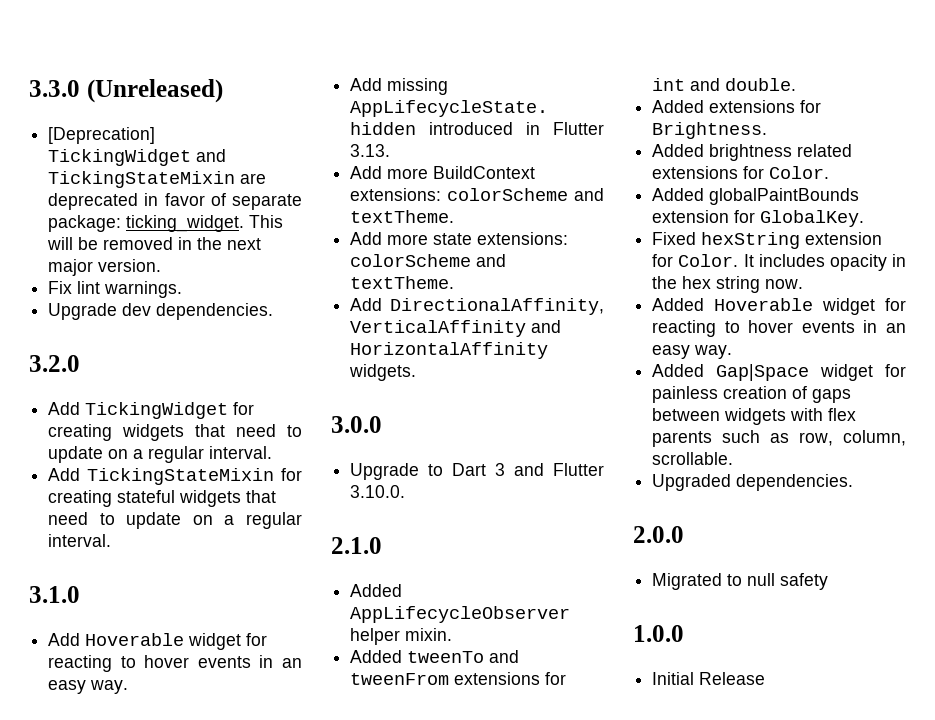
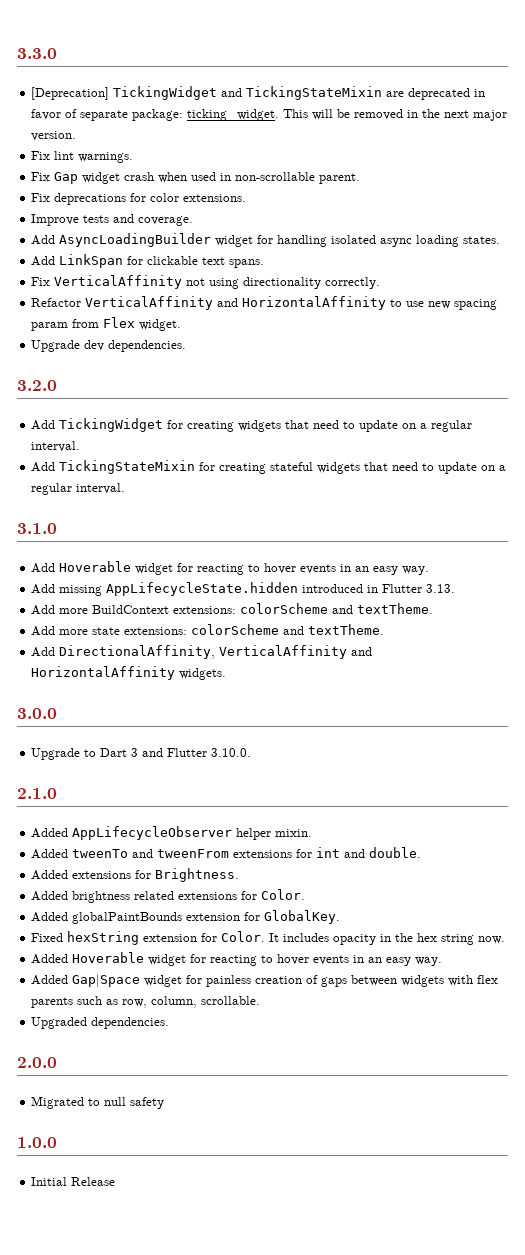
[86,79,223,103] (Unreleased) -> (57, 53) none
(183, 289) none -> [31,172,361,184] [31,193,247,205] [31,214,194,226] [31,233,501,247] [31,254,265,268] [31,275,381,289] [31,296,498,310] [31,317,182,331] // Fix Gap widget crash when used in non-scrollable parent. // Fix deprecations for color extensions. // Improve tests and coverage. // Add AsyncLoadingBuilder widget for handling isolated async loading states. // Add LinkSpan for clickable text spans. // Fix VerticalAffinity not using directionality correctly. // Refactor VerticalAffinity and HorizontalAffinity to use new spacing param from Flex widget.

